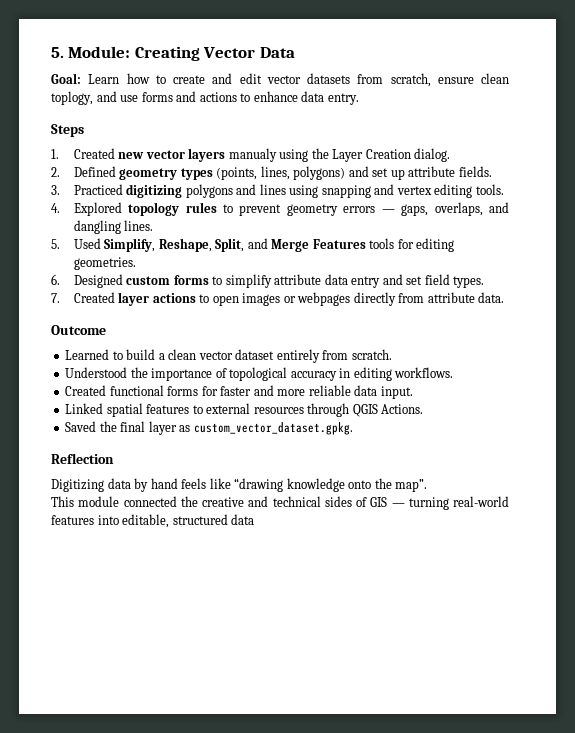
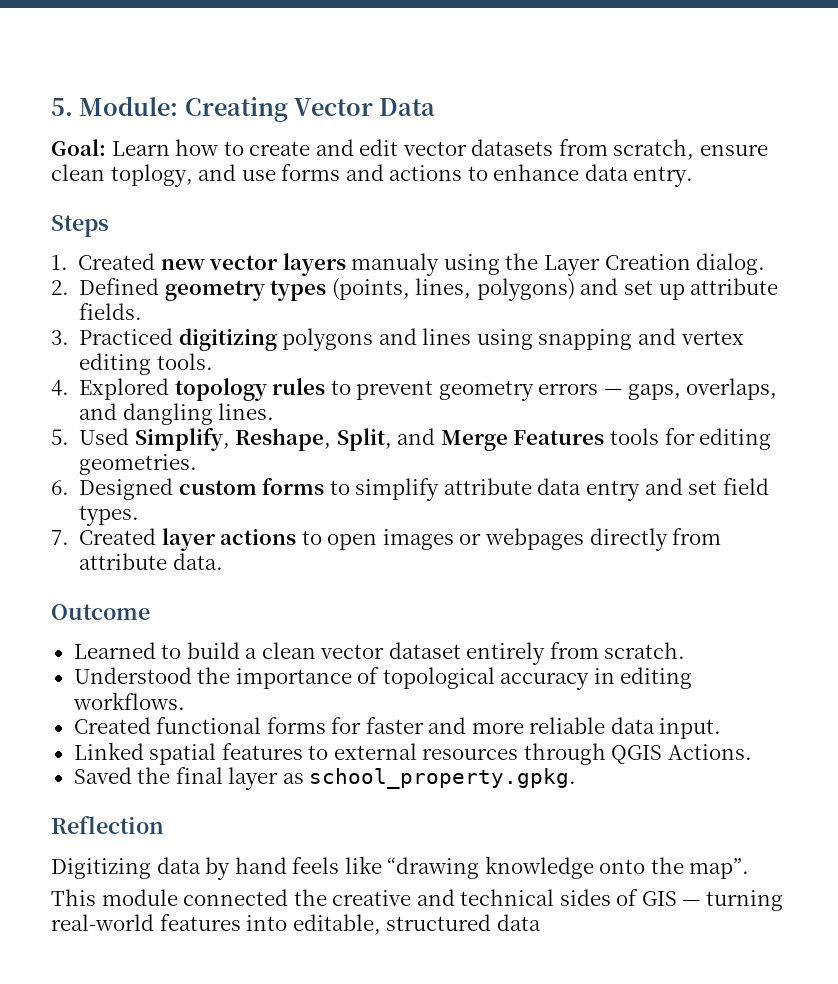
[193,422,353,435] custom_vector_dataset.gpkg. -> [309,768,577,789] school_property.gpkg.

